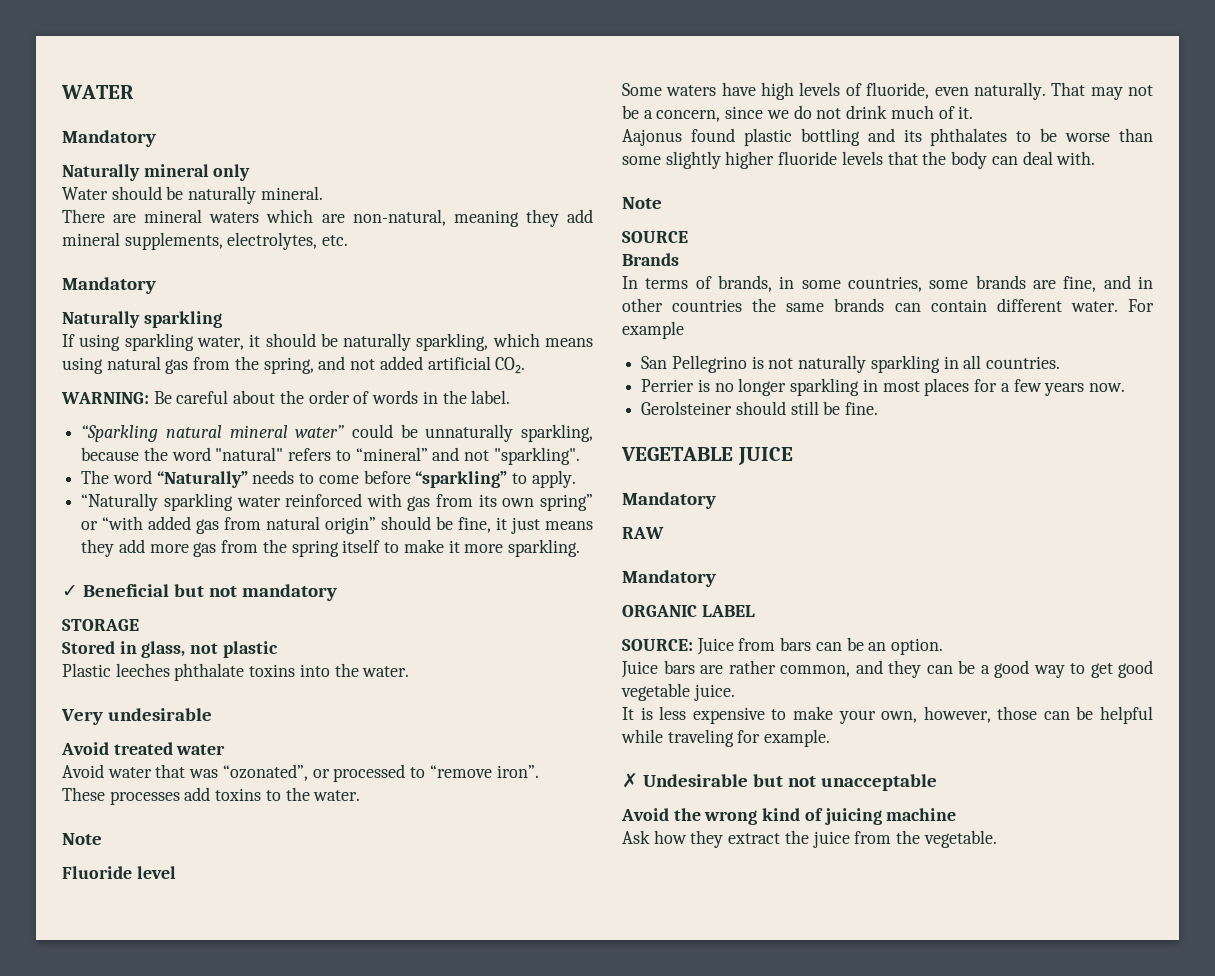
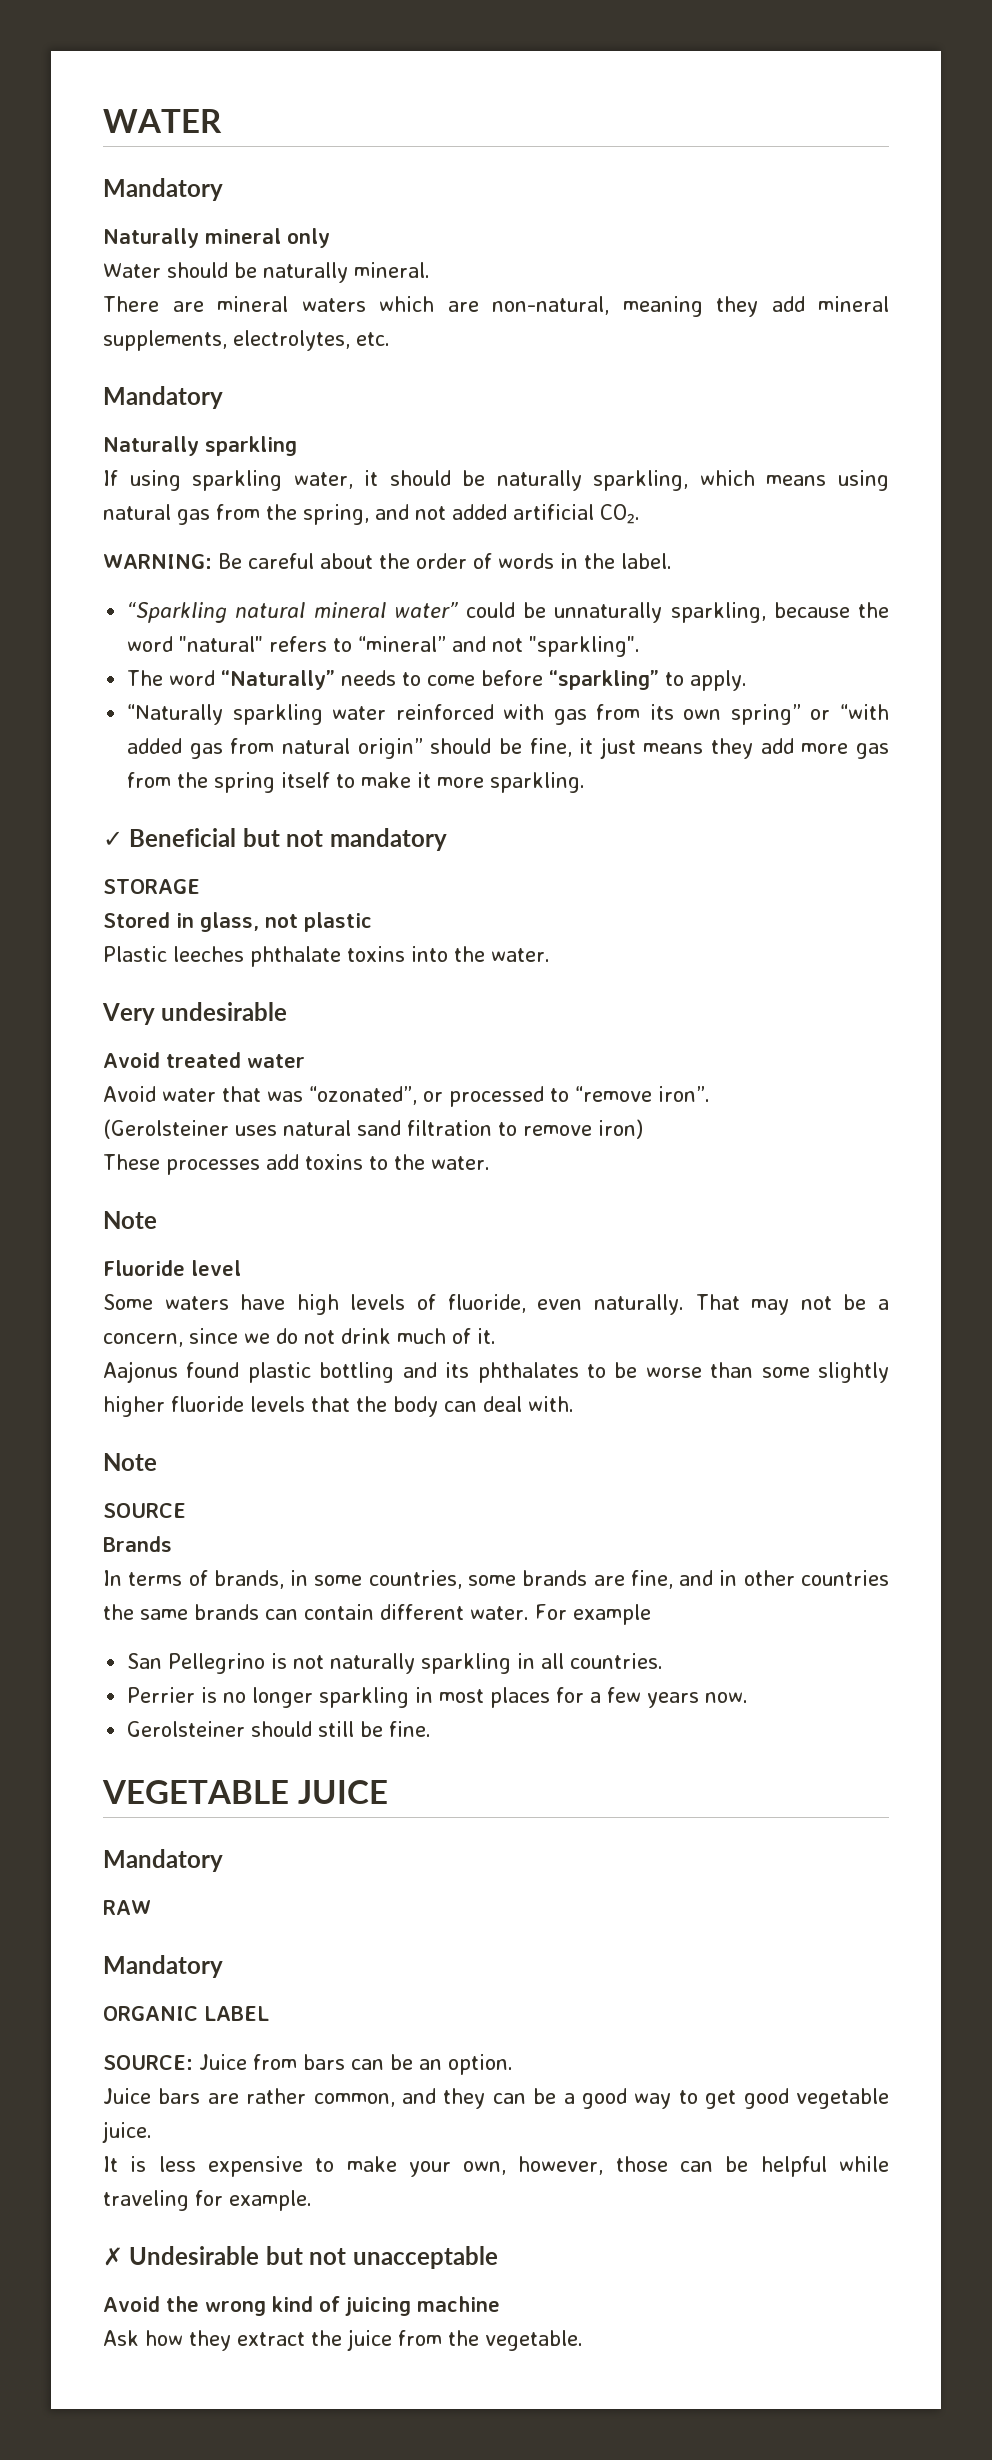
(539, 771) none -> [103,1119,643,1139] // (Gerolsteiner uses natural sand filtration to remove iron)

